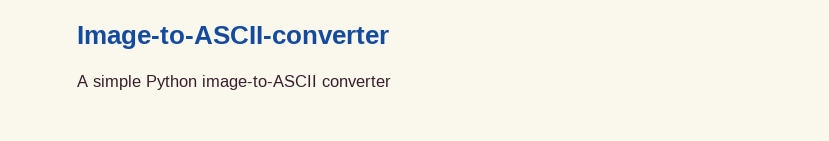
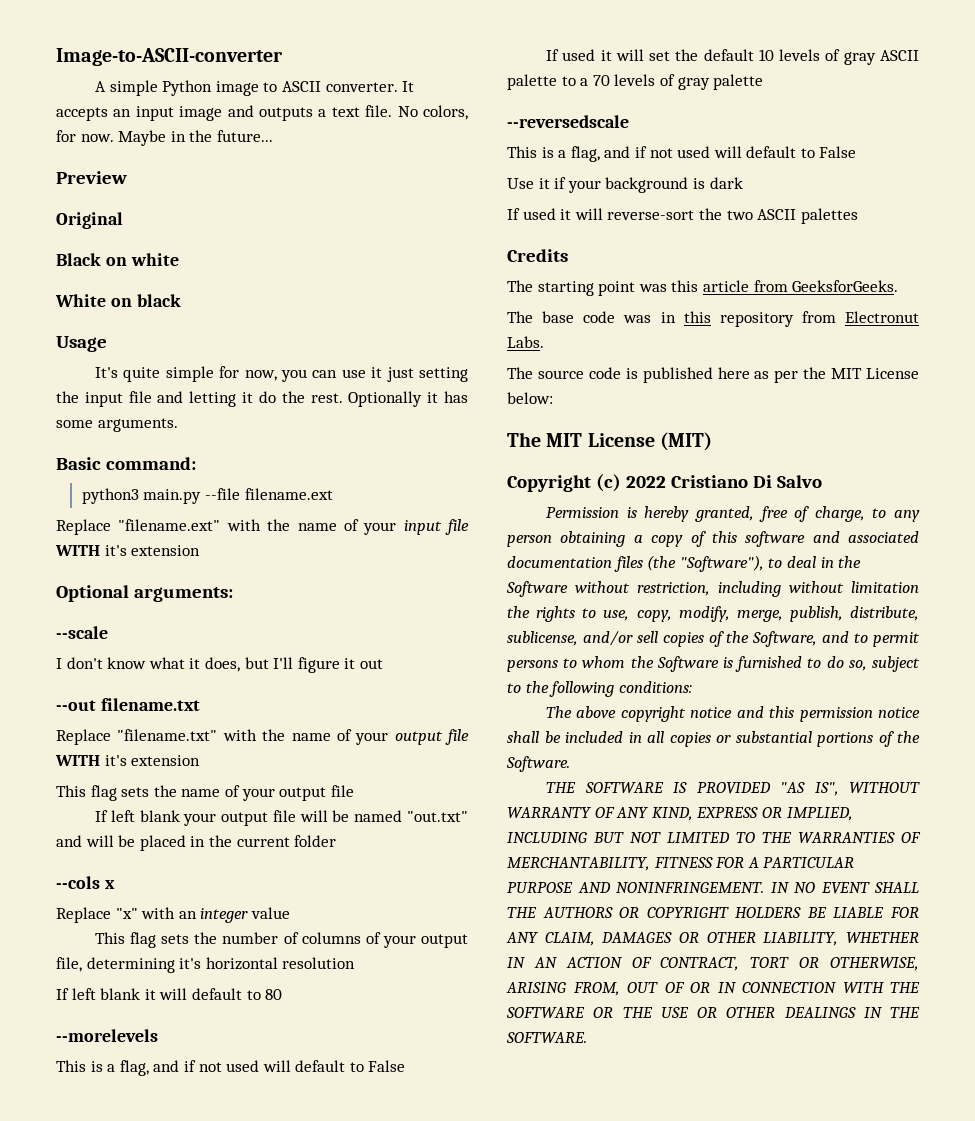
[202,75,391,90] image-to-ASCII converter -> [215,81,415,96] [56,105,468,121] [56,130,273,146] [56,171,127,184] [56,212,123,229] [56,253,179,266] [55,294,181,307] [56,336,107,352] [95,366,468,382] [56,391,468,407] [56,418,178,432] [56,457,196,470] [81,488,333,504] [56,519,469,535] [55,545,201,556] [56,585,233,602] [56,626,108,639] [56,657,383,673] [56,698,200,711] [56,729,469,745] [55,755,201,766] [56,785,354,801] [95,810,468,826] [56,835,337,851] [56,876,115,889] [56,907,290,923] [95,932,469,948] [56,957,356,973] [56,988,283,1000] [56,1029,158,1042] [56,1060,406,1076] [546,49,919,65] [507,74,764,90] [507,115,629,128] [507,146,857,162] [507,177,743,193] [507,208,858,224] [507,249,568,262] [507,280,899,296] [507,311,919,327] [507,336,544,348] [507,367,919,383] [507,392,553,404] [507,432,712,451] [507,474,822,492] [546,506,920,522] [507,531,919,547] [507,555,862,572] [506,581,919,597] [507,606,919,622] [507,631,920,647] [507,656,920,672] [507,681,692,697] [546,706,920,722] [507,731,920,747] [506,756,570,772] [546,782,920,796] [507,807,853,821] [507,832,921,843] [507,857,855,871] [507,882,919,894] [507,907,919,918] [506,932,919,946] [507,957,919,971] [506,982,920,996] [506,1007,920,1018] [506,1032,587,1043] image to ASCII converter. It accepts an input image and outputs a text file. No colors, for now. Maybe in the future... // Preview // Original // Black on white // White on black // Usage // It's quite simple for now, you can use it just setting the input file and letting it do the rest. Optionally it has some arguments. // Basic command: // python3 main.py --file filename.ext // Replace "filename.ext" with the name of your input file WITH it's extension // Optional arguments: // --scale // I don't know what it does, but I'll figure it out // --out filename.txt // Replace "filename.txt" with the name of your output file WITH it's extension // This flag sets the name of your output file // If left blank your output file will be named "out.txt" and will be placed in the current folder // --cols x // Replace "x" with an integer value // This flag sets the number of columns of your output file, determining it's horizontal resolution // If left blank it will default to 80 // --morelevels // This is a flag, and if not used will default to False // If used it will set the default 10 levels of gray ASCII palette to a 70 levels of gray palette // --reversedscale // This is a flag, and if not used will default to False // Use it if your background is dark // If used it will reverse-sort the two ASCII palettes // Credits // The starting point was this article from GeeksforGeeks. // The base code was in this repository from Electronut Labs. // The source code is published here as per the MIT License below: // The MIT License (MIT) // Copyright (c) 2022 Cristiano Di Salvo // Permission is hereby granted, free of charge, to any person obtaining a copy of this software and associated documentation files (the "Software"), to deal in the Software without restriction, including without limitation the rights to use, copy, modify, merge, publish, distribute, sublicense, and/or sell copies of the Software, and to permit persons to whom the Software is furnished to do so, subject to the following conditions: // The above copyright notice and this permission notice shall be included in all copies or substantial portions of the Software. // THE SOFTWARE IS PROVIDED "AS IS", WITHOUT WARRANTY OF ANY KIND, EXPRESS OR IMPLIED, INCLUDING BUT NOT LIMITED TO THE WARRANTIES OF MERCHANTABILITY, FITNESS FOR A PARTICULAR PURPOSE AND NONINFRINGEMENT. IN NO EVENT SHALL THE AUTHORS OR COPYRIGHT HOLDERS BE LIABLE FOR ANY CLAIM, DAMAGES OR OTHER LIABILITY, WHETHER IN AN ACTION OF CONTRACT, TORT OR OTHERWISE, ARISING FROM, OUT OF OR IN CONNECTION WITH THE SOFTWARE OR THE USE OR OTHER DEALINGS IN THE SOFTWARE.

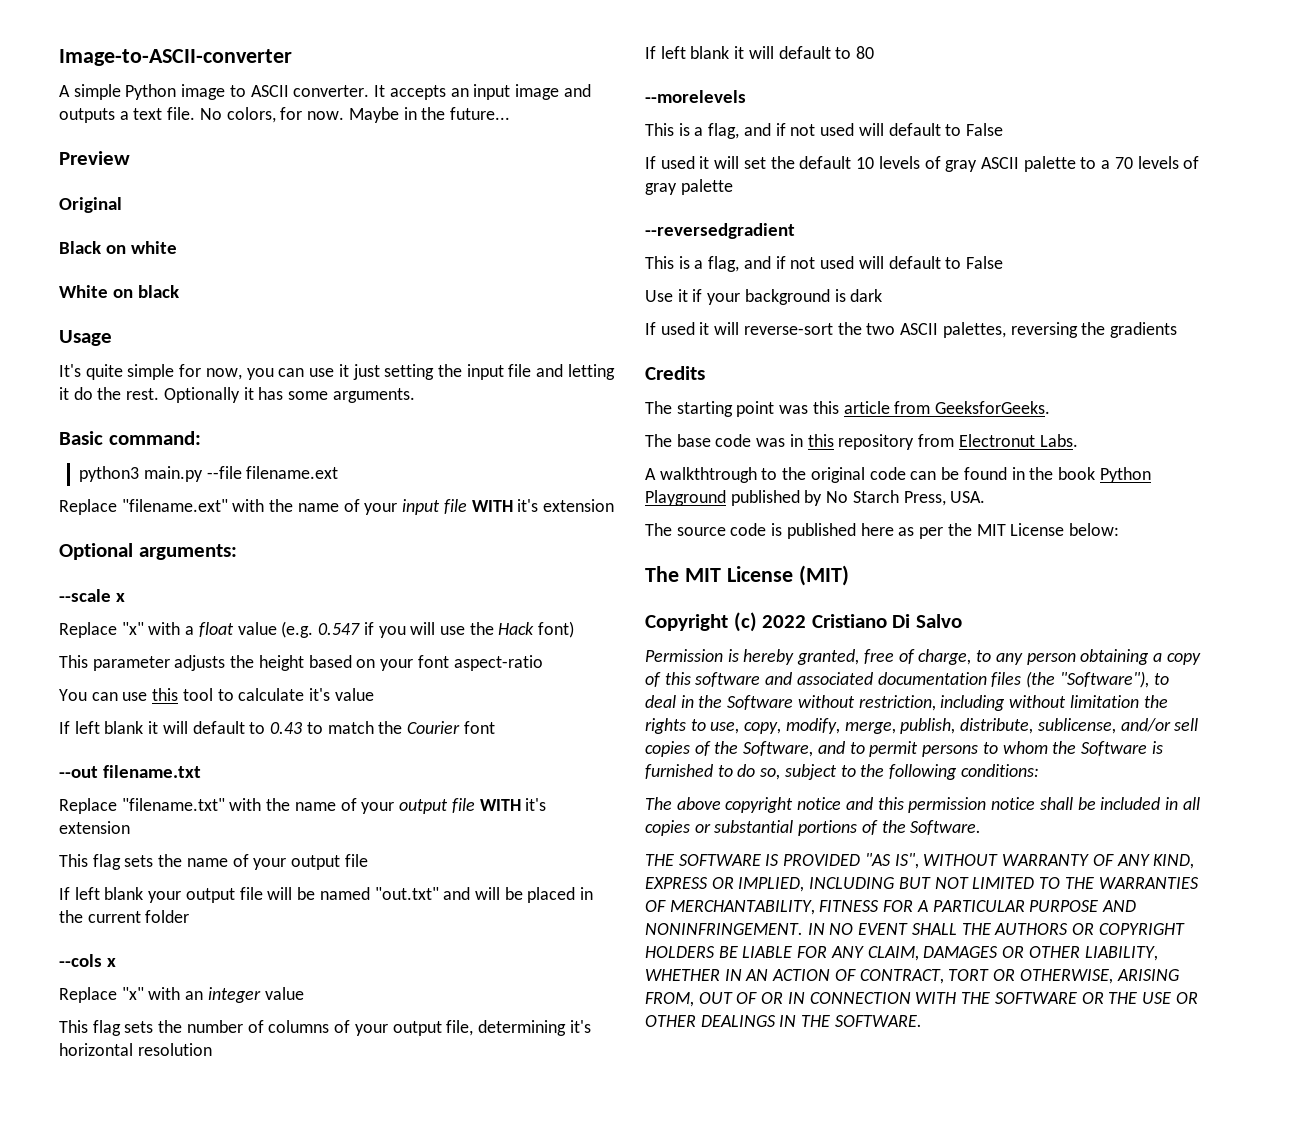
[56,657,383,673] // I don't know what it does, but I'll figure it out -> [116,593,126,602] [59,621,575,638] [59,655,543,671] [59,688,374,701] [59,721,495,734] x // Replace "x" with a float value (e.g. 0.547 if you will use the Hack font) // This parameter adjusts the height based on your font aspect-ratio // You can use this tool to calculate it's value // If left blank it will default to 0.43 to match the Courier font
[507,115,629,128] --reversedscale -> [645,223,795,239] --reversedgradient
[800,208,858,224] palettes -> [942,322,1177,338] palettes, reversing the gradients
(544, 342) none -> [645,467,1151,483] [645,490,986,506] // A walkthtrough to the original code can be found in the book Python Playground published by No Starch Press, USA.

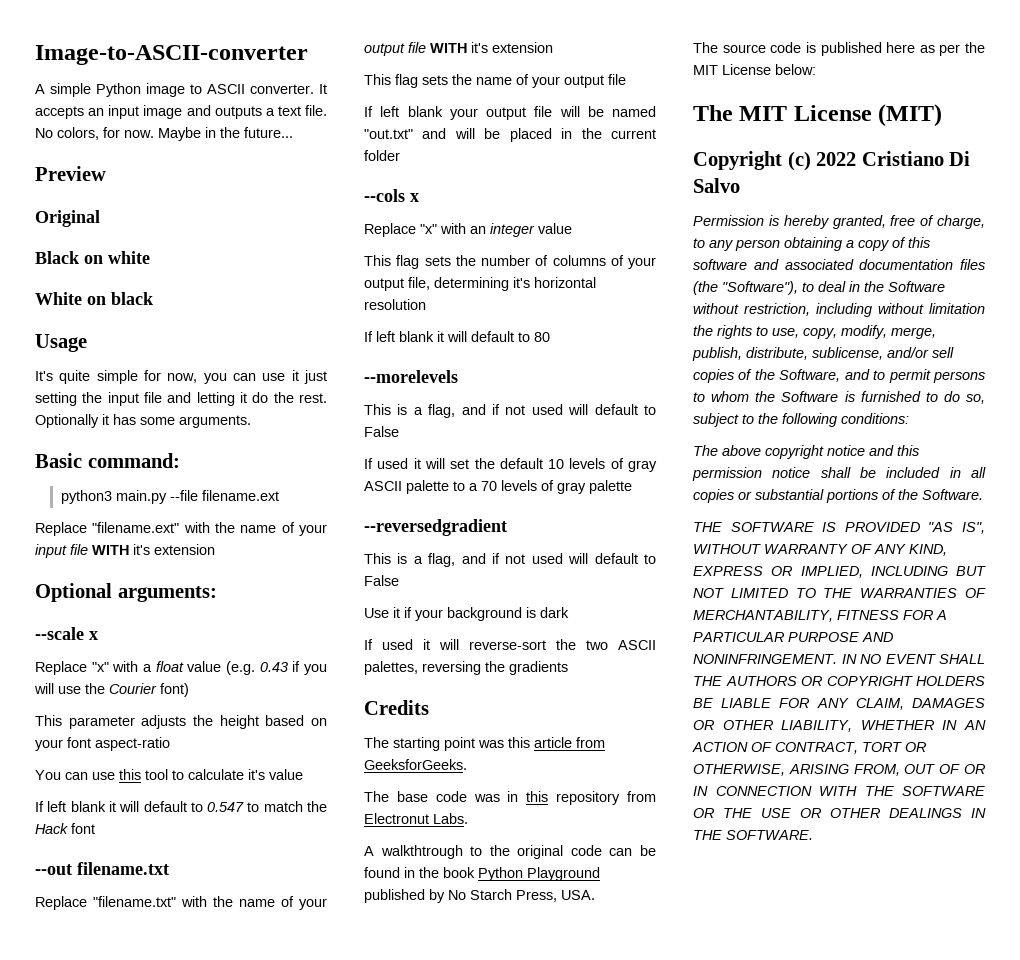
[318,623,361,635] 0.547 -> [259,662,288,672] 0.43
[498,622,535,635] Hack -> [109,683,157,694] Courier
[270,722,303,734] 0.43 -> [207,802,245,812] 0.547
[406,721,460,734] Courier -> [35,823,68,834] Hack

